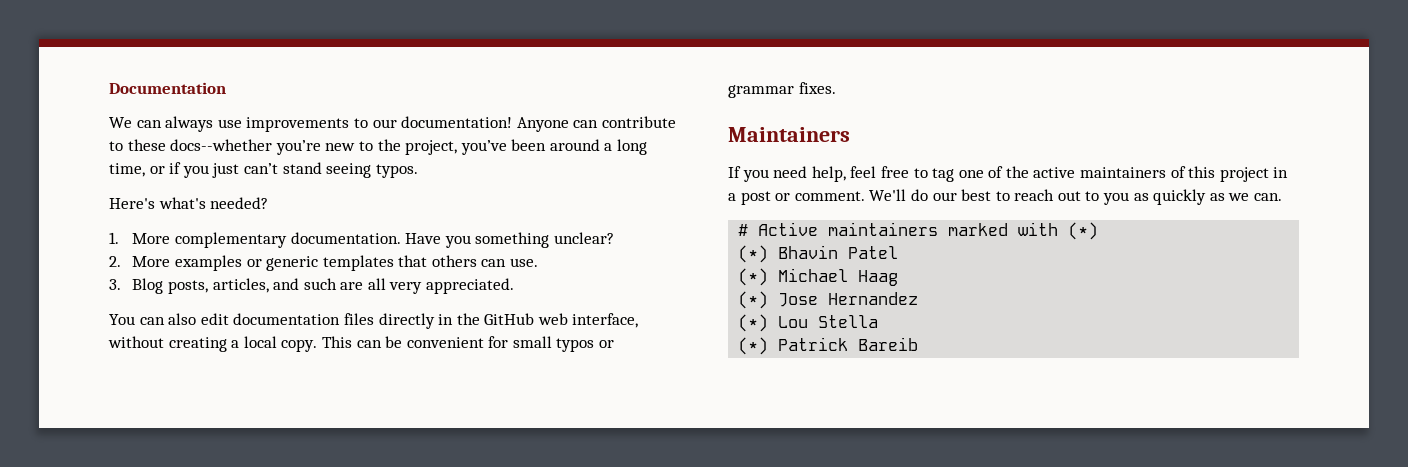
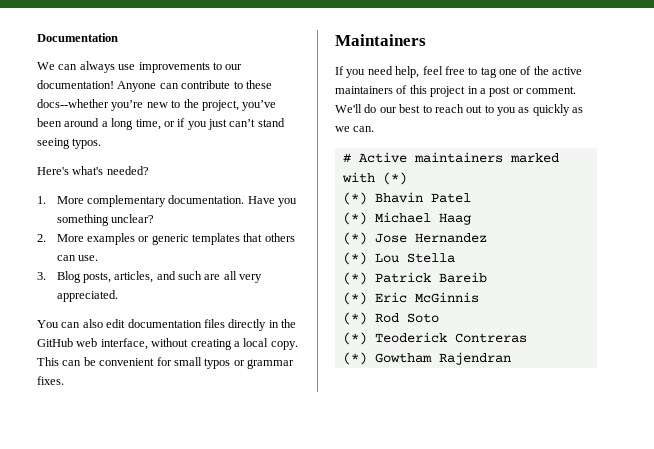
(919, 344) none -> [342,292,479,305] [342,312,439,325] [342,332,527,345] [342,352,511,365] // (*) Eric McGinnis // (*) Rod Soto // (*) Teoderick Contreras // (*) Gowtham Rajendran

